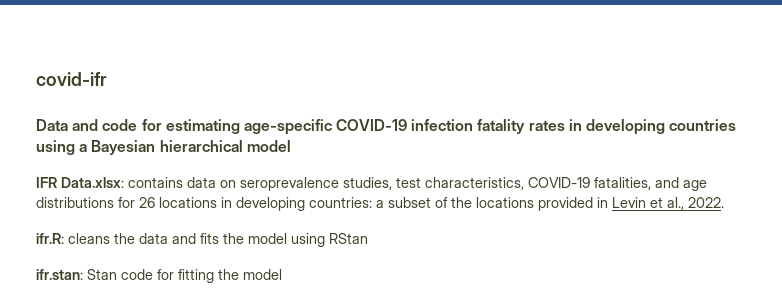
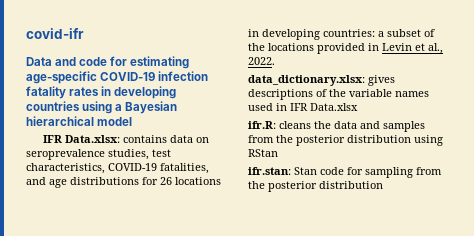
(724, 202) none -> [248,75,395,86] [248,89,429,100] [248,103,358,111] // data_dictionary.xlsx: gives descriptions of the variable names used in IFR Data.xlsx
[200,233,287,244] fits the model -> [383,121,425,132] [248,135,411,146] samples from the posterior distribution
[178,269,282,283] fitting the model -> [365,167,442,178] [248,181,383,192] sampling from the posterior distribution

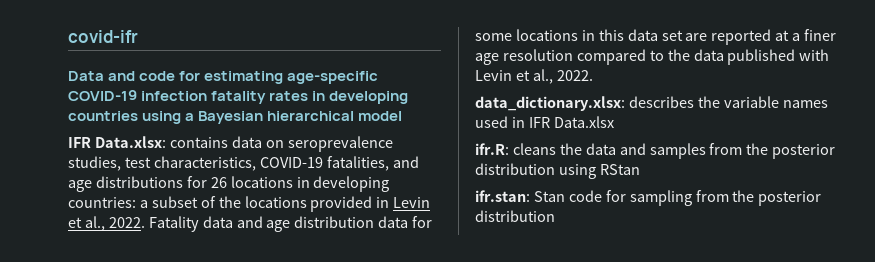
[248,75,395,86] [248,89,327,100] // data_dictionary.xlsx: gives descriptions of -> [148,216,433,232] [475,29,837,45] [475,49,830,65] [475,69,593,84] [475,96,694,111] Fatality data and age distribution data for some locations in this data set are reported at a finer age resolution compared to the data published with Levin et al., 2022. // data_dictionary.xlsx: describes

